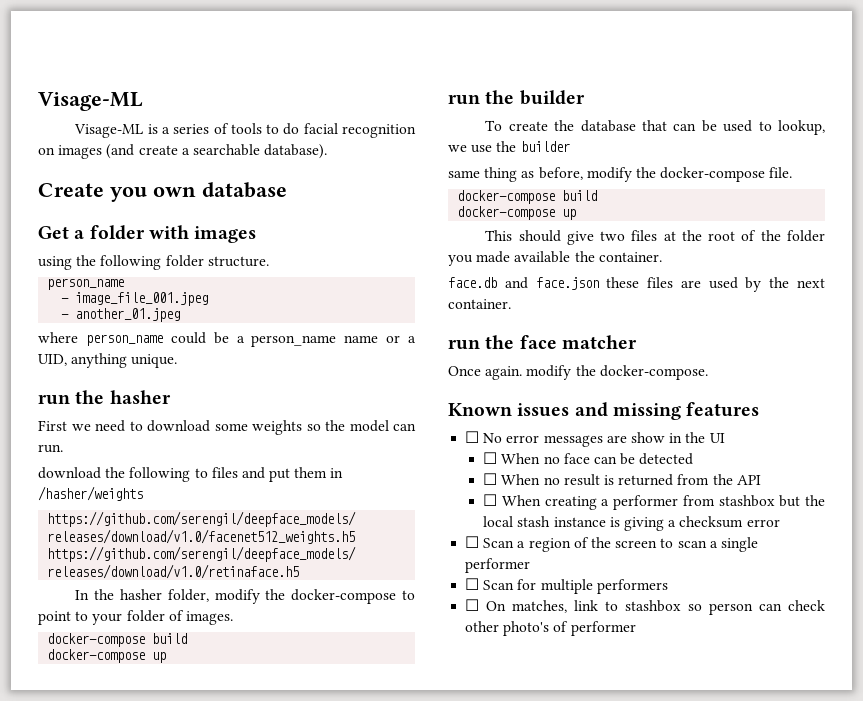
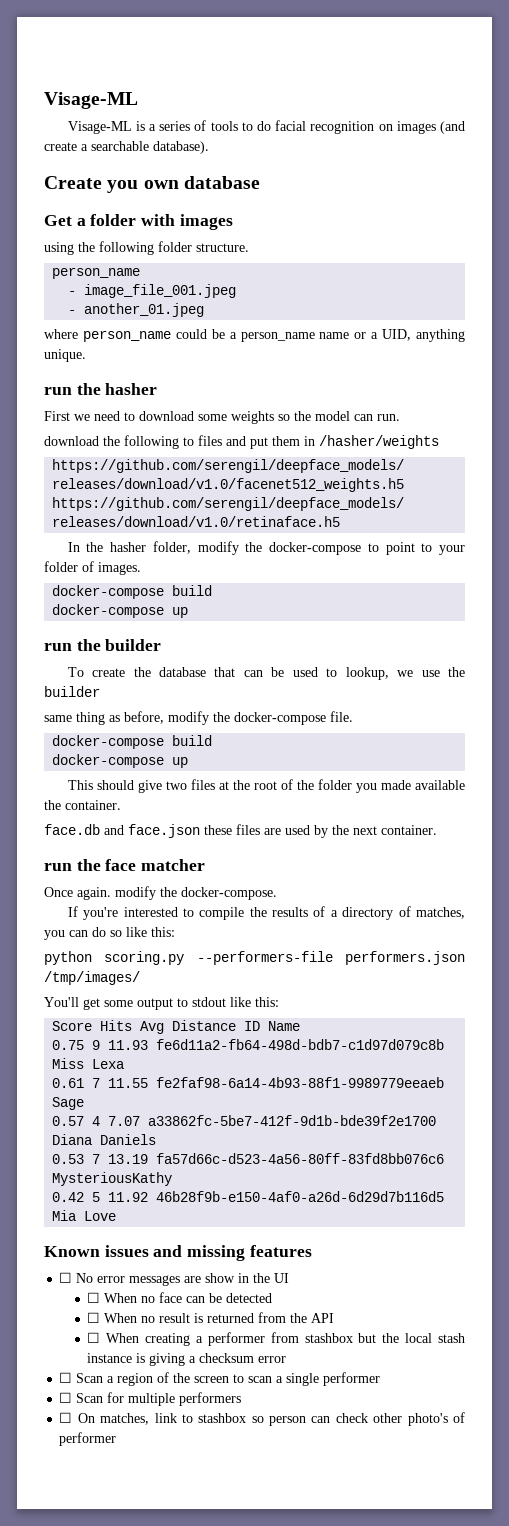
(708, 372) none -> [67,906,465,920] [44,927,175,940] [44,951,465,965] [44,971,140,985] [44,997,279,1010] [52,1020,301,1034] [52,1039,445,1050] [52,1058,125,1069] [52,1077,445,1088] [52,1097,85,1110] [52,1115,437,1126] [52,1134,157,1145] [52,1153,445,1164] [52,1172,173,1186] [52,1191,445,1202] [52,1210,117,1221] // If you're interested to compile the results of a directory of matches, you can do so like this: // python scoring.py --performers-file performers.json /tmp/images/ // You'll get some output to stdout like this: // Score Hits Avg Distance ID Name // 0.75 9 11.93 fe6d11a2-fb64-498d-bdb7-c1d97d079c8b Miss Lexa // 0.61 7 11.55 fe2faf98-6a14-4b93-88f1-9989779eeaeb Sage // 0.57 4 7.07 a33862fc-5be7-412f-9d1b-bde39f2e1700 Diana Daniels // 0.53 7 13.19 fa57d66c-d523-4a56-80ff-83fd8bb076c6 MysteriousKathy // 0.42 5 11.92 46b28f9b-e150-4af0-a26d-6d29d7b116d5 Mia Love

